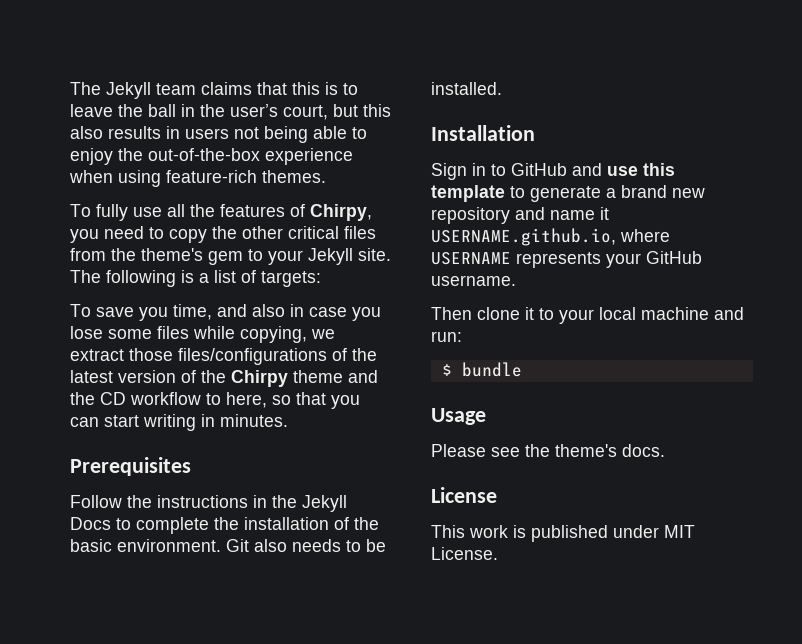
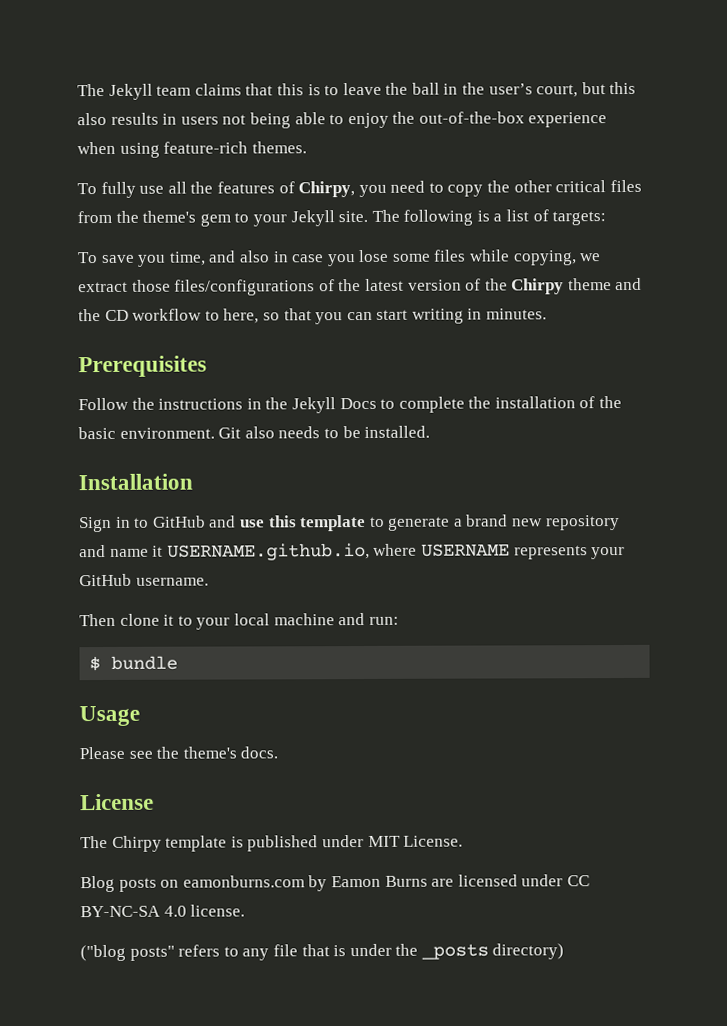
[431,525,508,538] This work -> [80,835,228,852] The Chirpy template
(498, 553) none -> [80,874,590,893] [80,904,246,918] [80,943,565,962] // Blog posts on eamonburns.com by Eamon Burns are licensed under CC BY-NC-SA 4.0 license. // ("blog posts" refers to any file that is under the _posts directory)

